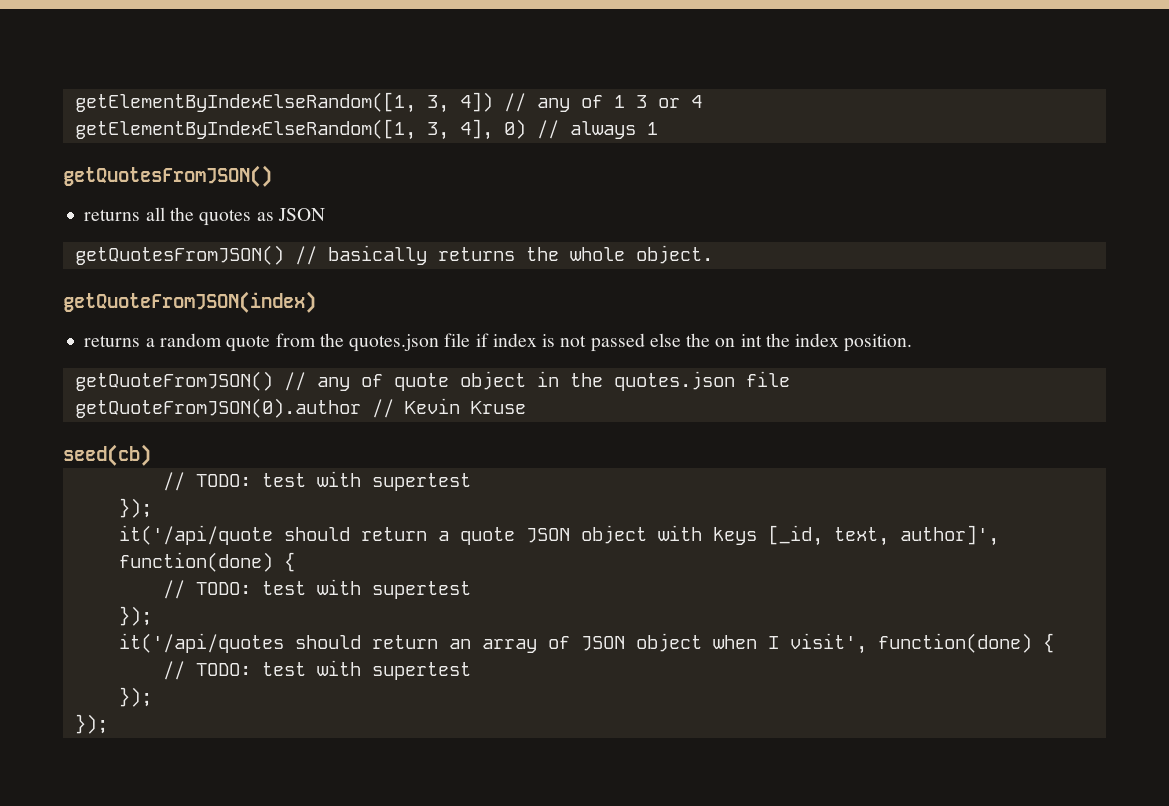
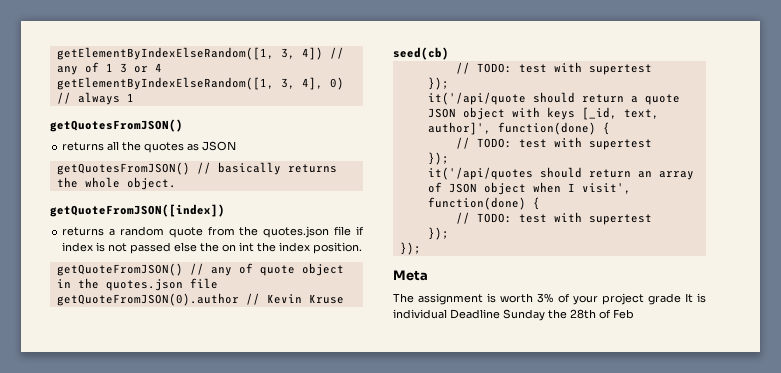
[63,291,316,313] getQuoteFromJSON(index) -> [50,204,225,217] getQuoteFromJSON([index])
(108, 724) none -> [393,270,428,281] [393,293,706,305] [393,309,634,321] // Meta // The assignment is worth 3% of your project grade It is individual Deadline Sunday the 28th of Feb

